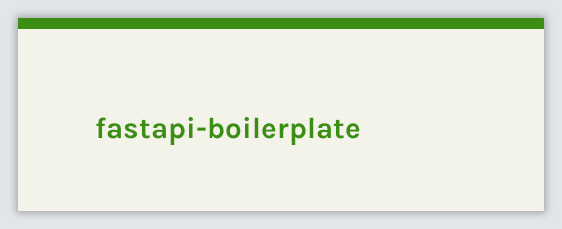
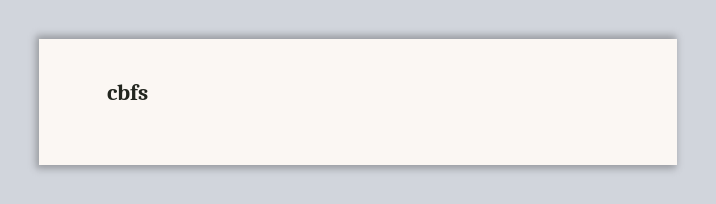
[95,117,361,145] fastapi-boilerplate -> [107,84,148,100] cbfs

